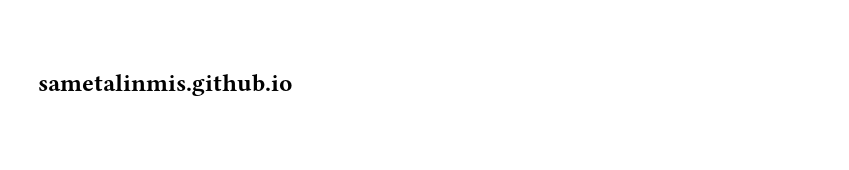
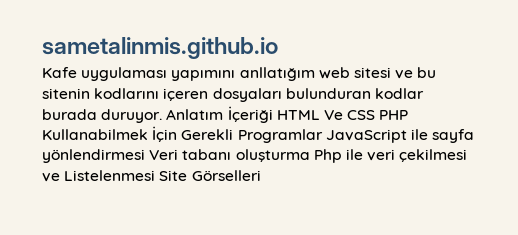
(293, 85) none -> [42,67,437,81] [42,88,424,102] [42,106,409,123] [42,126,475,143] [42,149,468,163] [42,170,261,182] // Kafe uygulaması yapımını anllatığım web sitesi ve bu sitenin kodlarını içeren dosyaları bulunduran kodlar burada duruyor. Anlatım İçeriği HTML Ve CSS PHP Kullanabilmek İçin Gerekli Programlar JavaScript ile sayfa yönlendirmesi Veri tabanı oluşturma Php ile veri çekilmesi ve Listelenmesi Site Görselleri

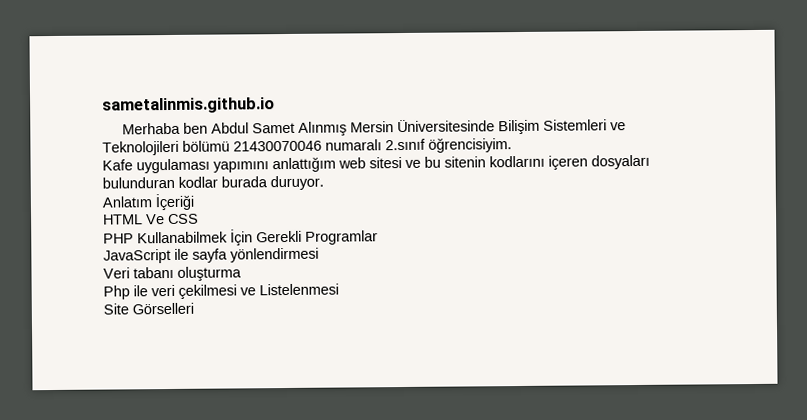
(278, 48) none -> [122,119,627,136] [102,137,512,156] // Merhaba ben Abdul Samet Alınmış Mersin Üniversitesinde Bilişim Sistemleri ve Teknolojileri bölümü 21430070046 numaralı 2.sınıf öğrencisiyim.
[239,67,315,81] anllatığım -> [272,156,336,173] anlattığım
(163, 116) none -> (324, 183) //
(273, 114) none -> (194, 202) //
(376, 115) none -> (199, 219) //
(323, 136) none -> (378, 237) //
(145, 156) none -> (319, 255) //
(310, 155) none -> (242, 273) //
(156, 175) none -> (339, 289) //

